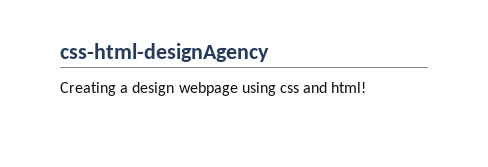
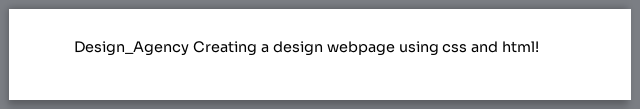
[60,43,269,62] css-html-designAgency // -> [74,41,189,56] Design_Agency

